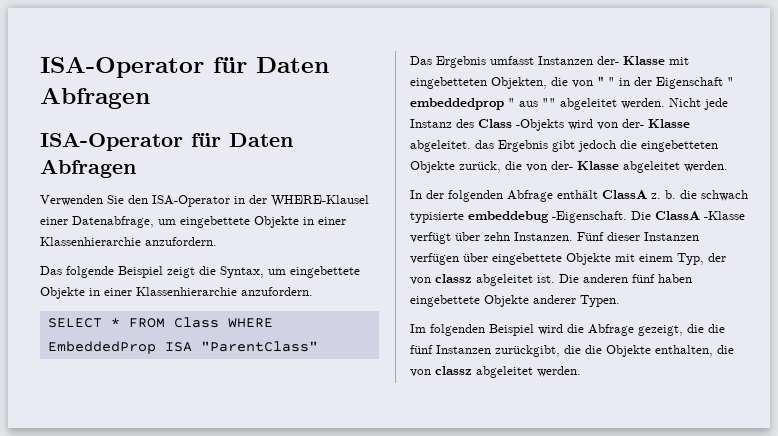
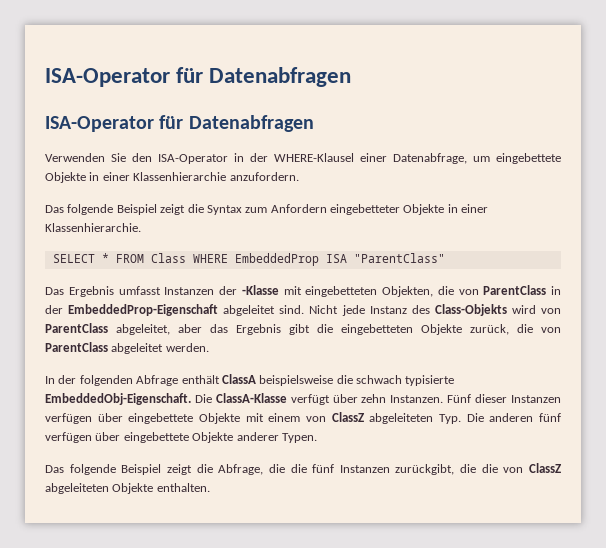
[40,56,329,78] [40,87,150,109] [40,132,293,151] [40,159,136,178] ISA-Operator für Daten Abfragen // ISA-Operator für Daten Abfragen -> [45,67,352,87] [45,115,314,132] ISA-Operator für Datenabfragen // ISA-Operator für Datenabfragen
[220,266,360,278] [40,287,313,299] Syntax, um eingebettete Objekte in einer Klassenhierarchie anzufordern. -> [206,204,489,215] [45,223,141,232] Syntax zum Anfordern eingebetteter Objekte in einer Klassenhierarchie.
[597,56,665,65] der- Klasse -> [219,285,279,295] der -Klasse
[597,76,734,89] [410,98,728,110] [410,119,690,131] [410,140,471,152] " " in der Eigenschaft " embeddedprop " aus "" abgeleitet werden. Nicht jede Instanz des Class -Objekts wird von der- Klasse abgeleitet. -> [483,285,561,295] [45,304,562,316] [45,323,202,335] ParentClass in der EmbeddedProp-Eigenschaft abgeleitet sind. Nicht jede Instanz des Class-Objekts wird von ParentClass abgeleitet, aber
[578,140,616,152] jedoch -> (310, 329) none
[551,161,619,170] der- Klasse -> [45,342,108,352] ParentClass
[651,190,676,199] z. b. -> [259,375,334,386] beispielsweise
[468,211,745,223] embeddebug -Eigenschaft. Die ClassA -Klasse -> [45,393,287,405] EmbeddedObj-Eigenschaft. Die ClassA-Klasse
[677,253,726,265] [410,274,555,286] Typ, der von classz abgeleitet ist. -> [305,412,461,424] von ClassZ abgeleiteten Typ.
[658,274,692,283] haben -> [45,432,121,443] verfügen über
[410,324,683,336] Im folgenden Beispiel wird die Abfrage gezeigt, -> [45,464,264,475] Das folgende Beispiel zeigt die Abfrage,
[606,345,734,357] [410,366,581,378] Objekte enthalten, die von classz abgeleitet werden. -> [503,463,563,473] [45,483,210,494] von ClassZ abgeleiteten Objekte enthalten.

